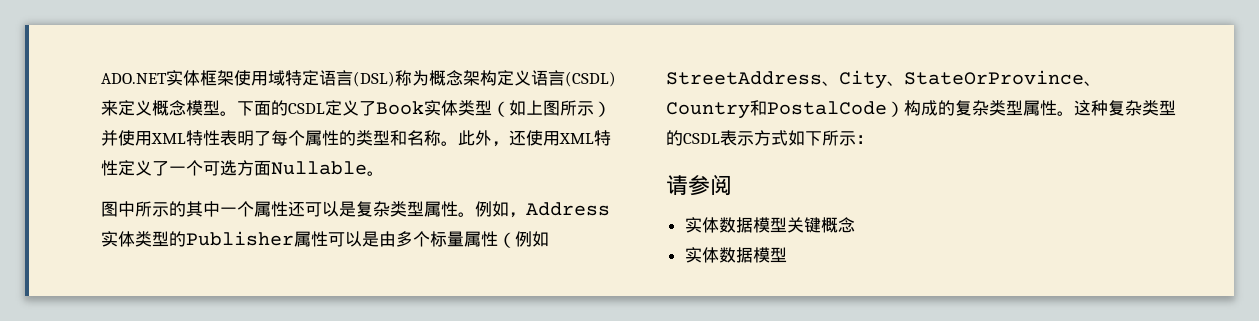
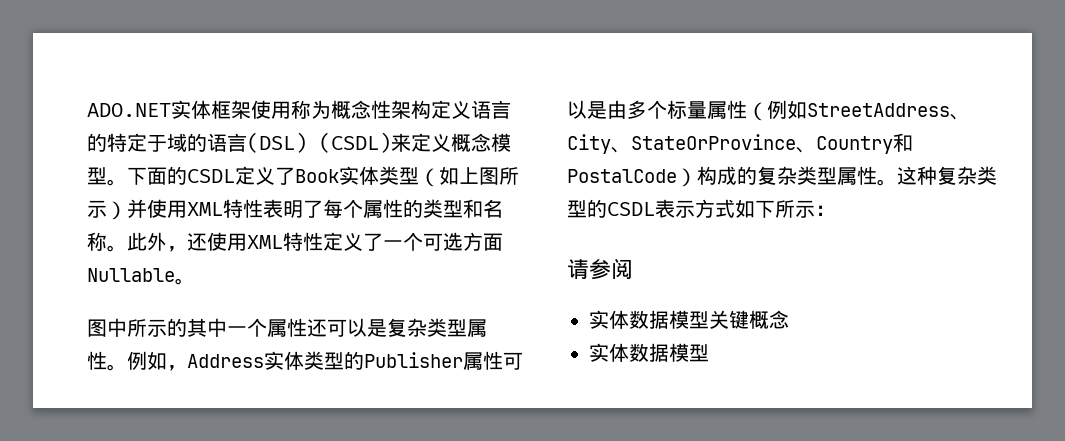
[268,70,395,87] 域特定语言(DSL) -> (291, 110) none
(463, 78) none -> [371,100,391,119] 性
(565, 78) none -> [87,132,307,153] 的特定于域的语言(DSL)

